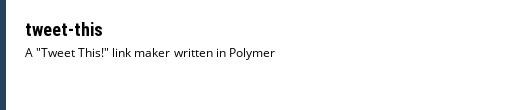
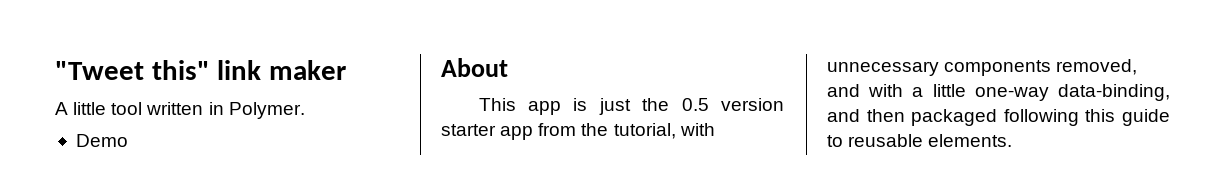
[25,22,103,36] [25,48,275,60] tweet-this // A "Tweet This!" link maker written in Polymer -> [55,60,347,80] [55,102,305,119] [75,134,128,147] [441,58,508,77] [478,98,784,115] [441,123,715,140] [827,59,1138,76] [827,84,1170,101] [827,109,1170,126] [827,134,1013,147] "Tweet this" link maker // A little tool written in Polymer. // Demo // About // This app is just the 0.5 version starter app from the tutorial, with unnecessary components removed, and with a little one-way data-binding, and then packaged following this guide to reusable elements.

